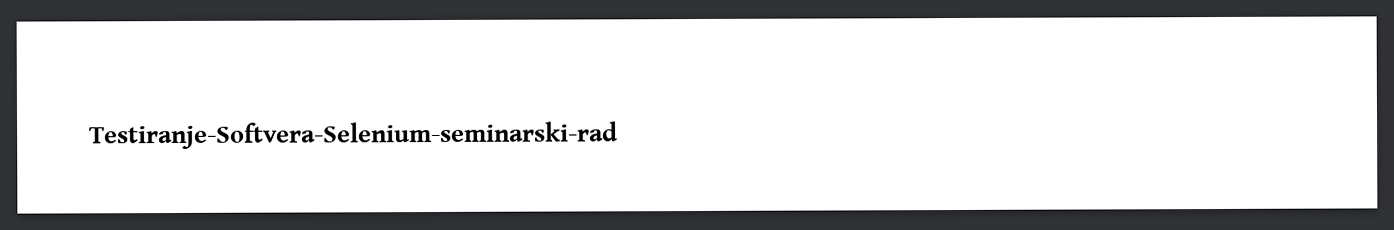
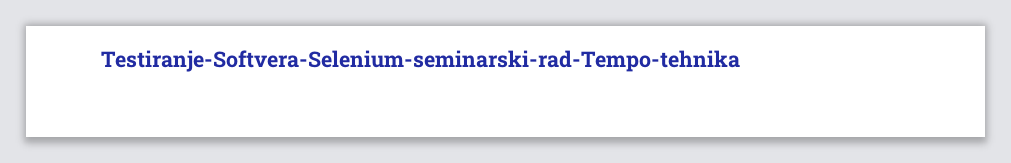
[89,121,618,150] Testiranje-Softvera-Selenium-seminarski-rad -> [101,50,740,72] Testiranje-Softvera-Selenium-seminarski-rad-Tempo-tehnika

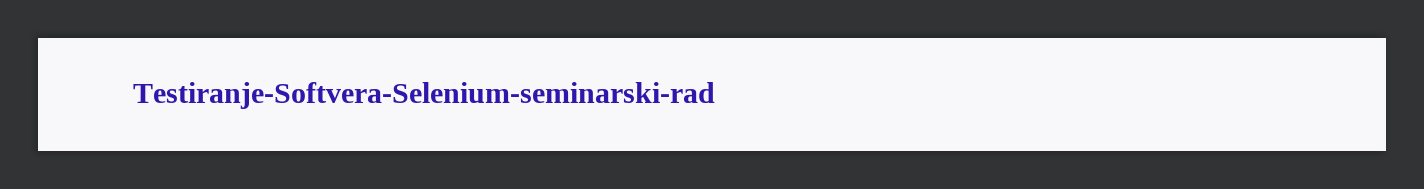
[101,50,740,72] Testiranje-Softvera-Selenium-seminarski-rad-Tempo-tehnika -> [133,82,715,109] Testiranje-Softvera-Selenium-seminarski-rad

